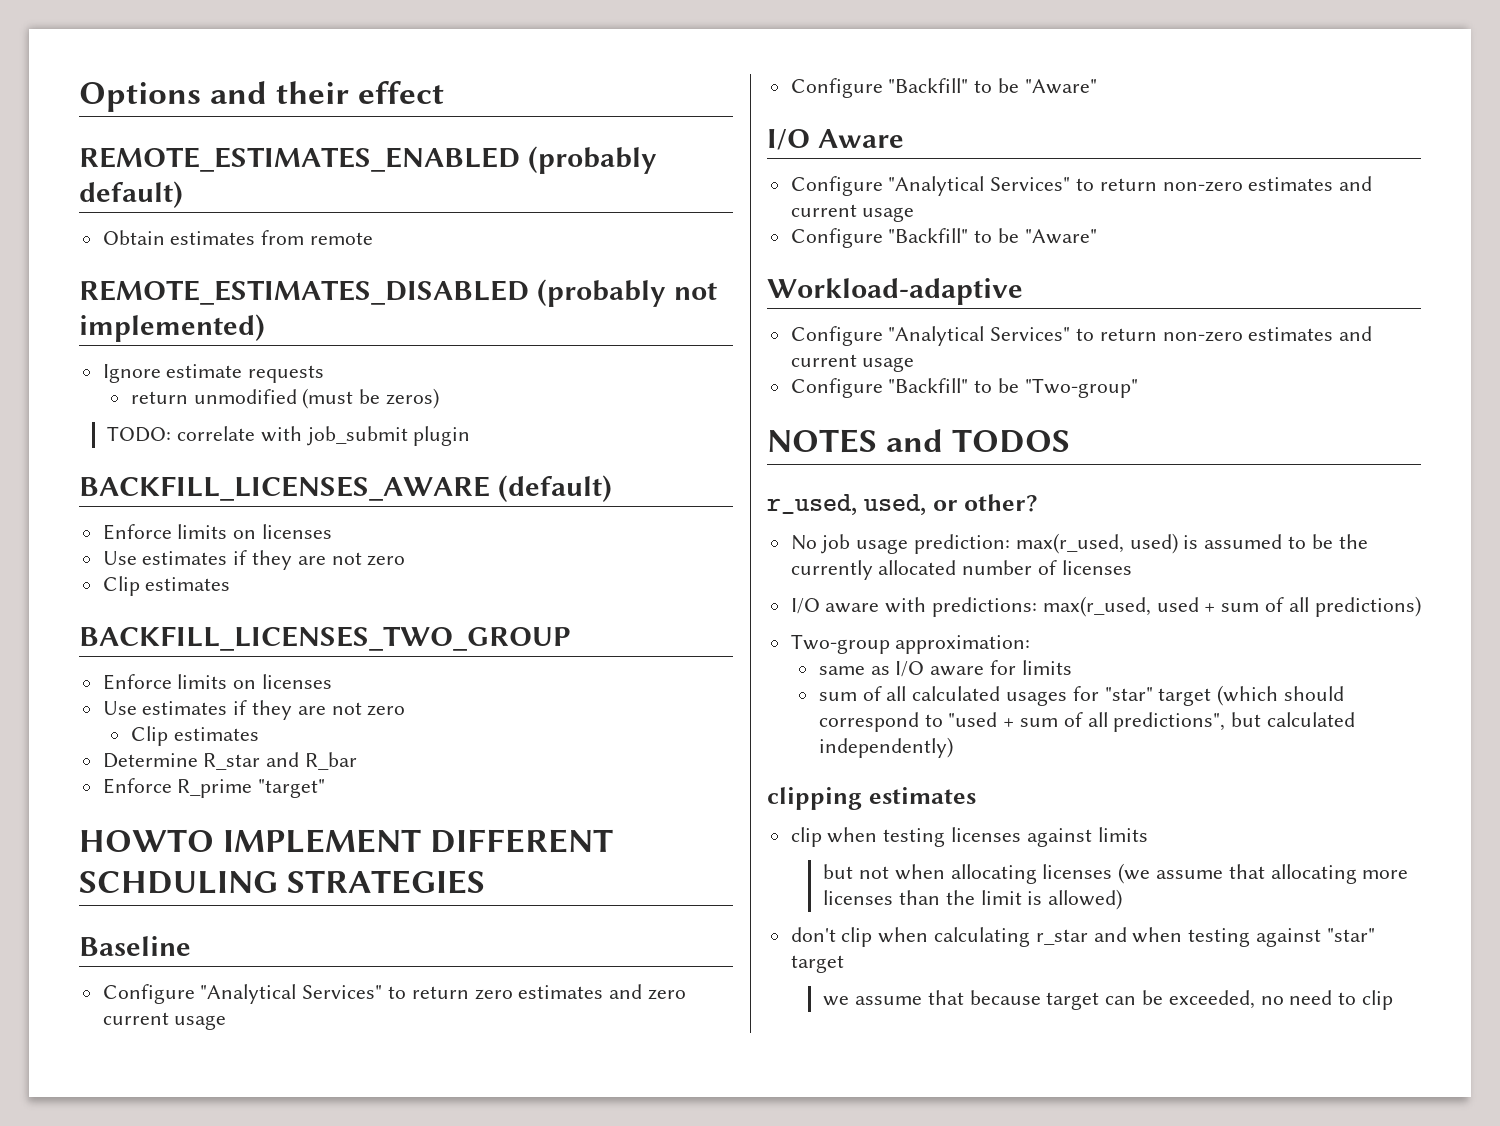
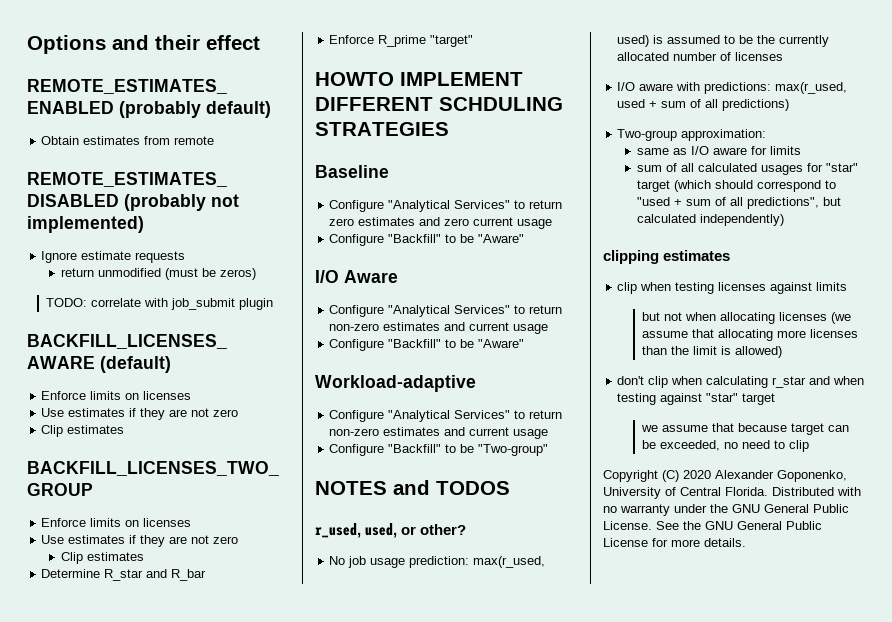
(1394, 1000) none -> [603,470,847,482] [603,487,861,499] [603,504,849,516] [603,521,822,530] [603,538,746,547] // Copyright (C) 2020 Alexander Goponenko, University of Central Florida. Distributed with no warranty under the GNU General Public License. See the GNU General Public License for more details.

